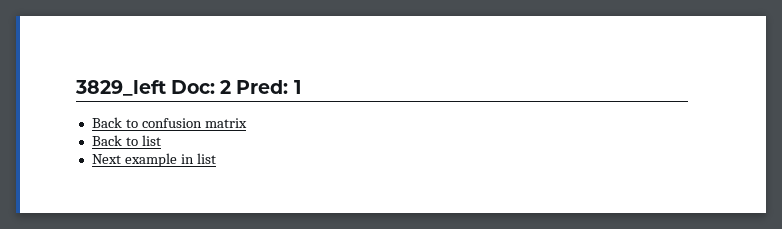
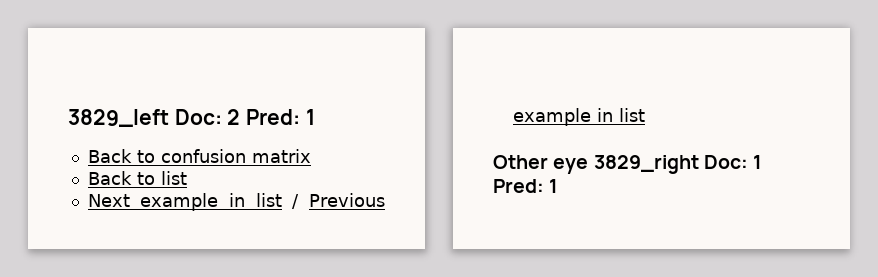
(216, 158) none -> [292,193,385,209] [512,108,645,126] [493,155,763,174] [493,179,559,193] / Previous example in list // Other eye 3829_right Doc: 1 Pred: 1

